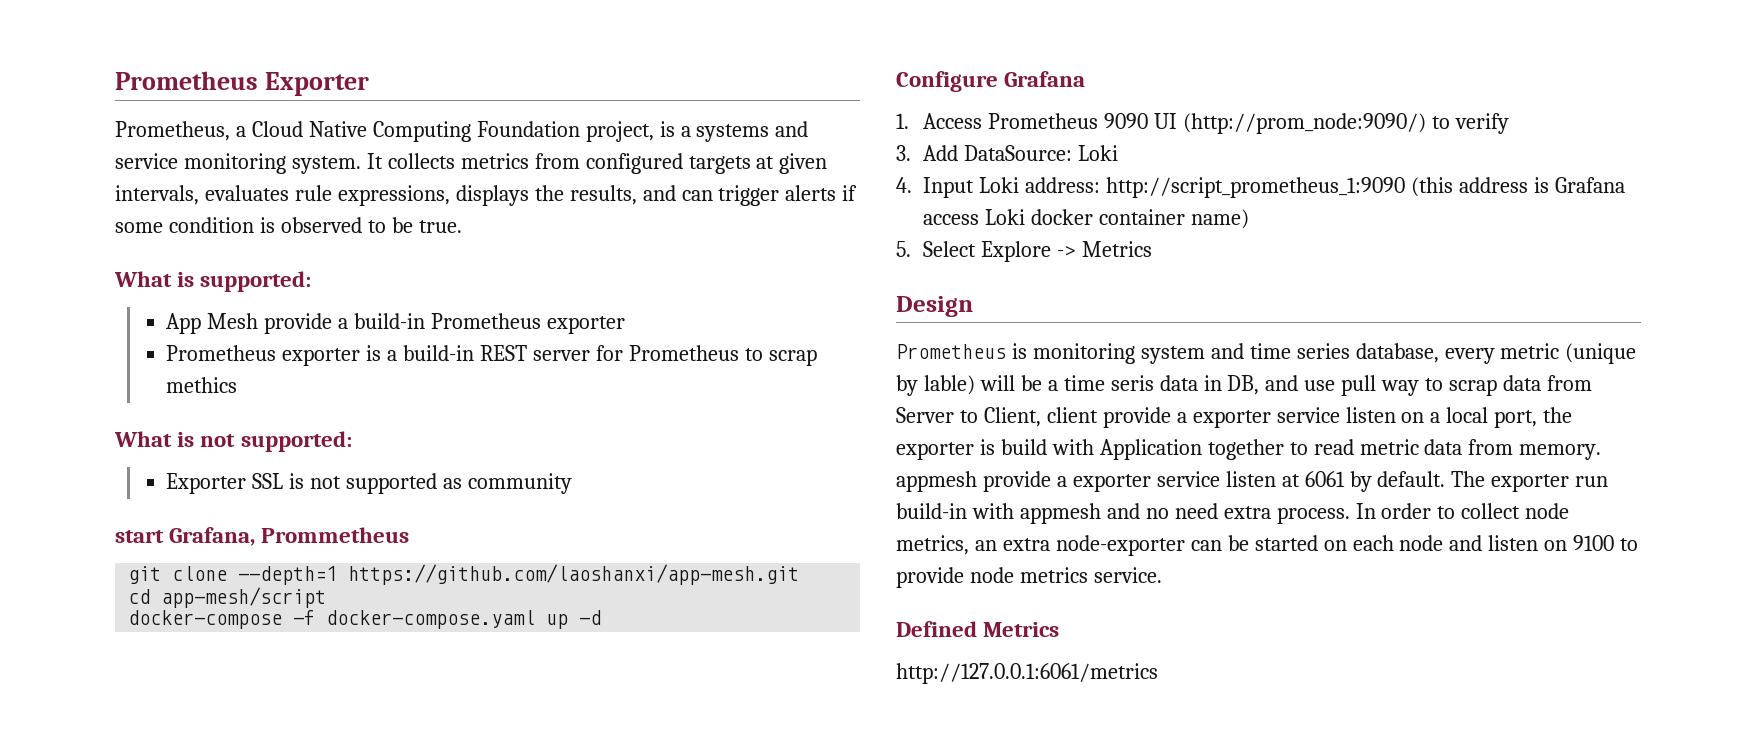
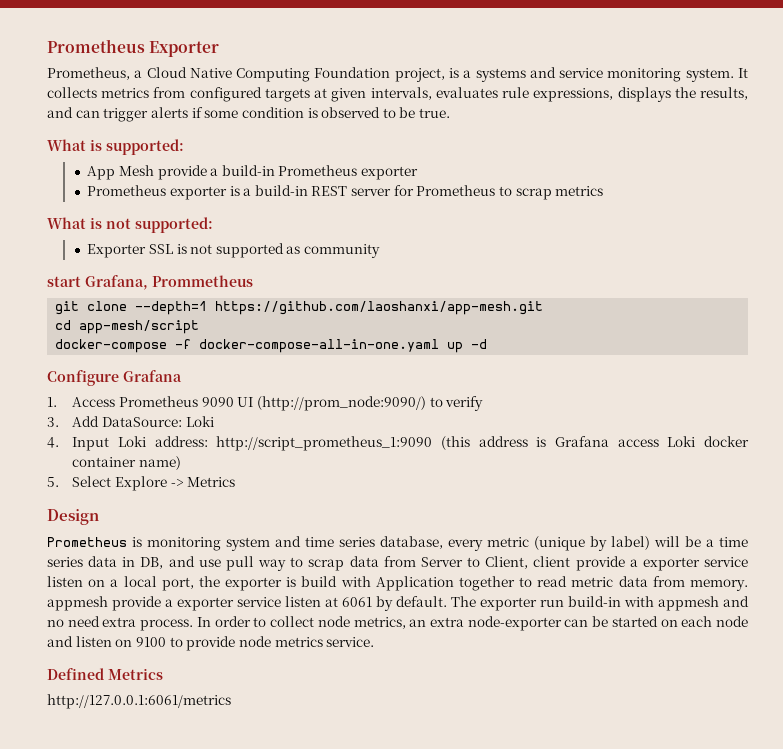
[166,377,238,393] methics -> [555,186,604,196] metrics
[326,610,536,629] docker-compose.yaml -> [199,339,440,353] docker-compose-all-in-one.yaml
[923,375,975,395] lable) -> [611,536,650,550] label)
[1110,375,1154,391] seris -> [47,557,83,567] series

